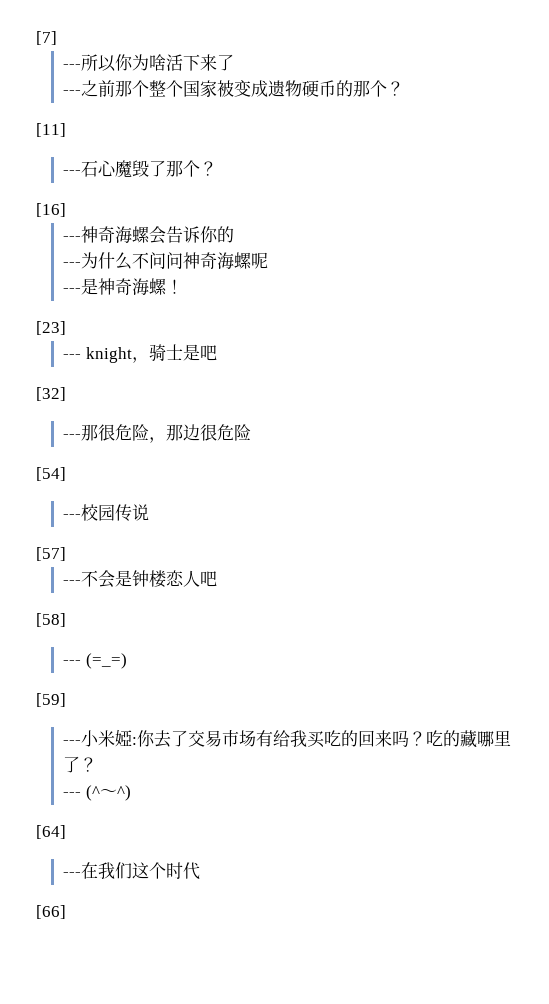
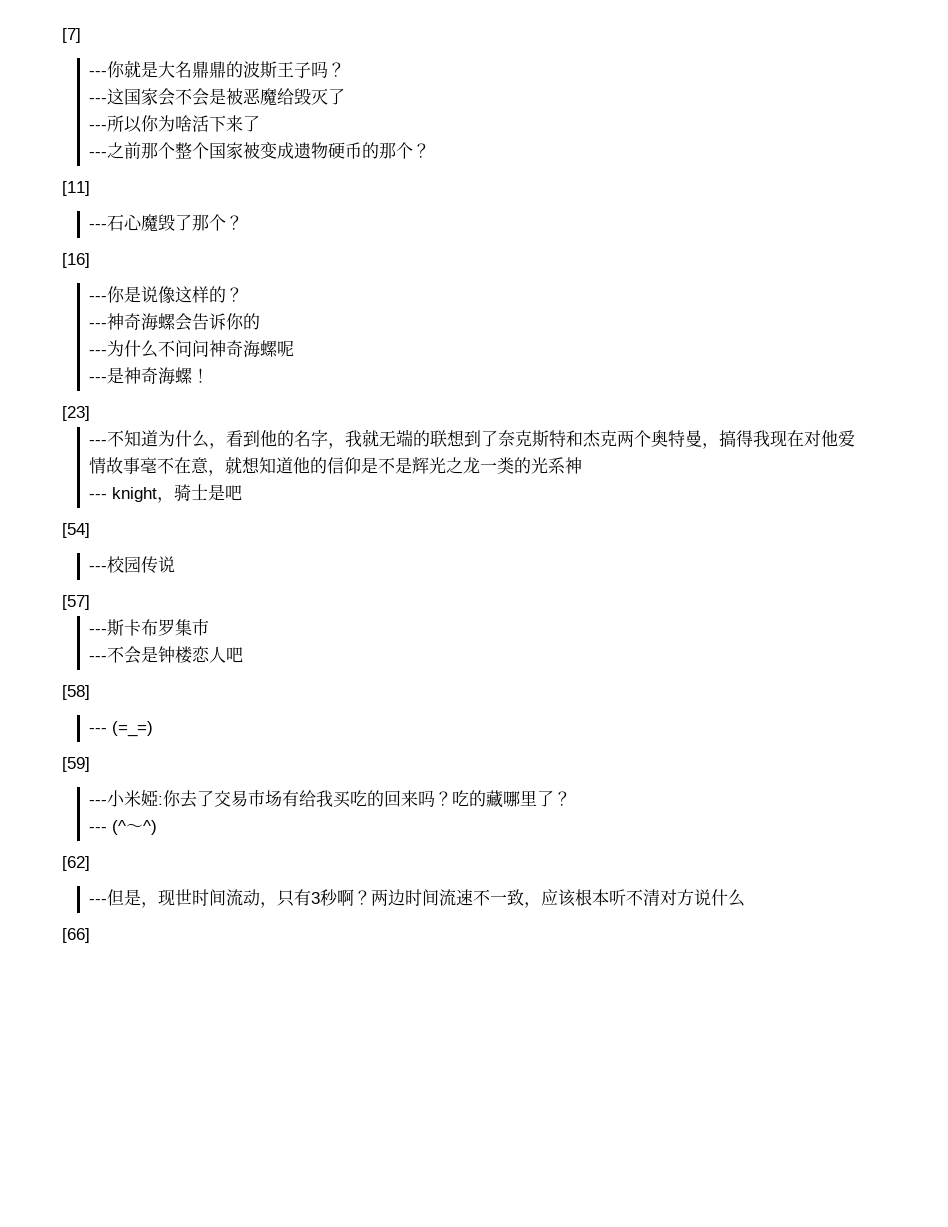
(57, 38) none -> [88,60,345,78] [88,88,345,106] // ---你就是大名鼎鼎的波斯王子吗？ // ---这国家会不会是被恶魔给毁灭了
(66, 210) none -> [88,286,243,304] // ---你是说像这样的？
(66, 328) none -> [88,429,855,449] [88,456,582,476] // ---不知道为什么，看到他的名字，我就无端的联想到了奈克斯特和杰克两个奥特曼，搞得我现在对他爱情故事毫不在意，就想知道他的信仰是不是辉光之龙一类的光系神
[36,387,66,401] [63,424,252,443] // [32] // ---那很危险，那边很危险 -> (242, 493) none
(66, 554) none -> [88,619,209,636] // ---斯卡布罗集市
[36,825,66,839] [63,862,201,880] [64] // ---在我们这个时代 -> [62,856,90,871] [88,889,745,908] [62] // ---但是，现世时间流动，只有3秒啊？两边时间流速不一致，应该根本听不清对方说什么

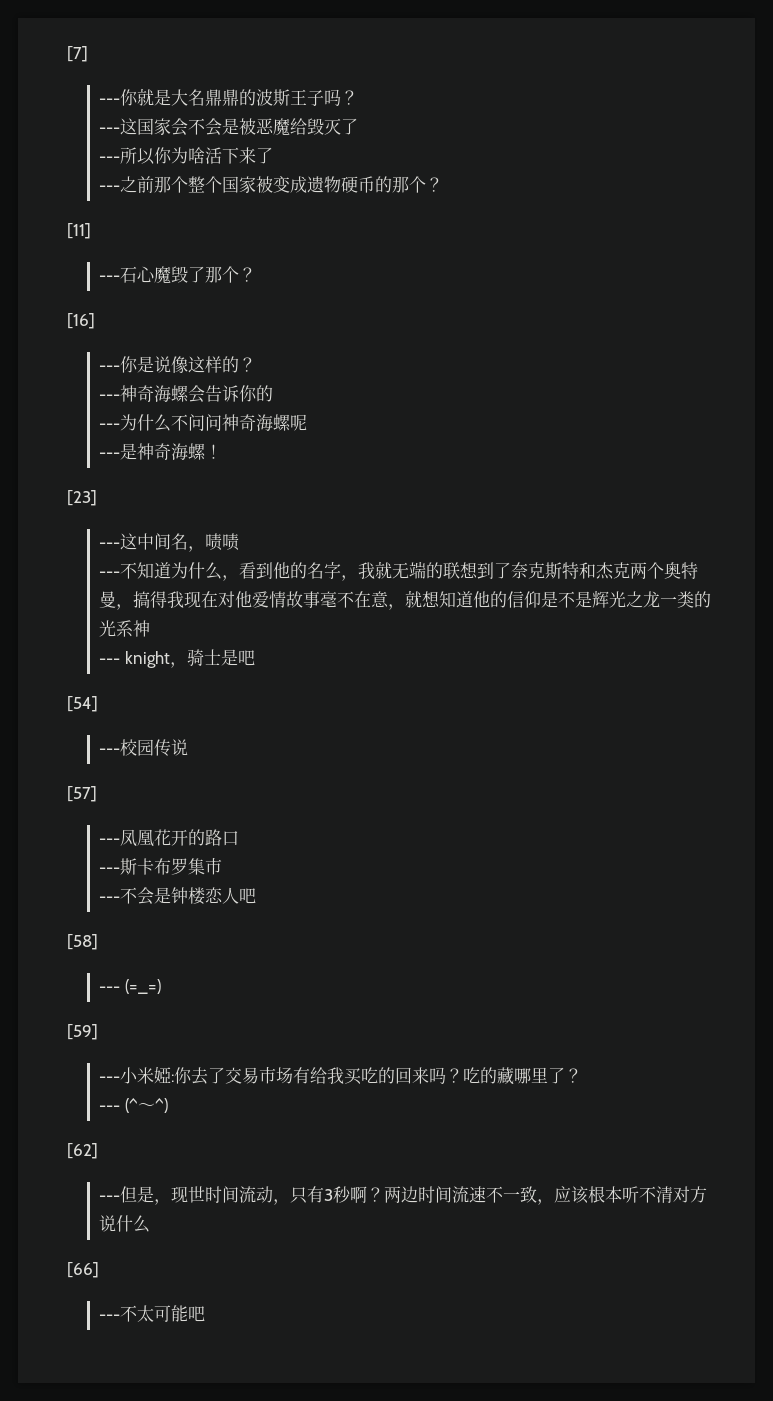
(90, 413) none -> [99,533,240,552] // ---这中间名，啧啧
(90, 602) none -> [99,829,240,847] // ---凤凰花开的路口
(90, 935) none -> [99,1305,206,1322] // ---不太可能吧

